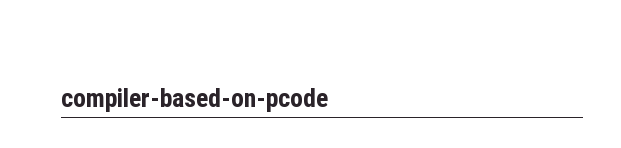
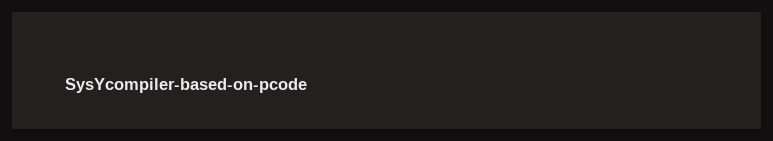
[61,88,328,112] compiler-based-on-pcode -> [65,78,307,93] SysYcompiler-based-on-pcode

